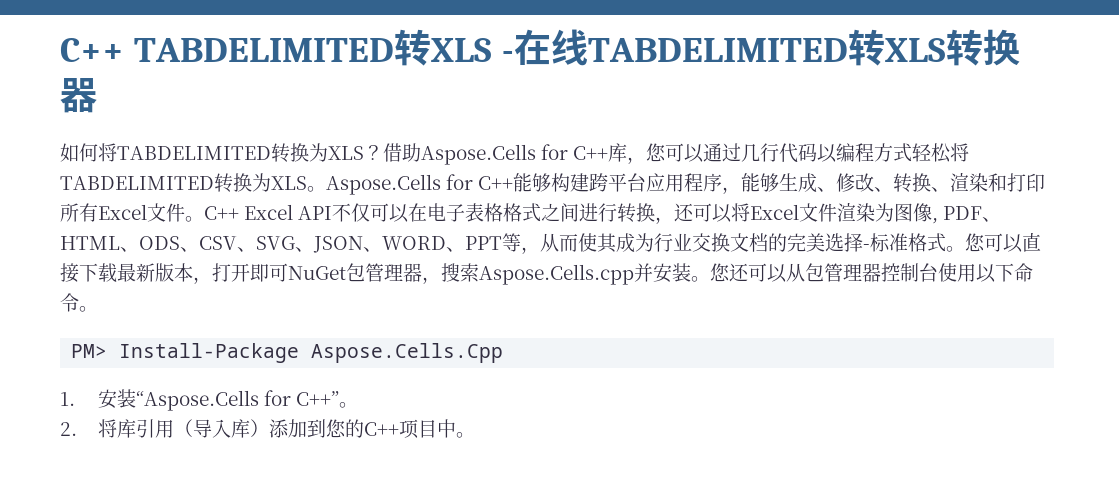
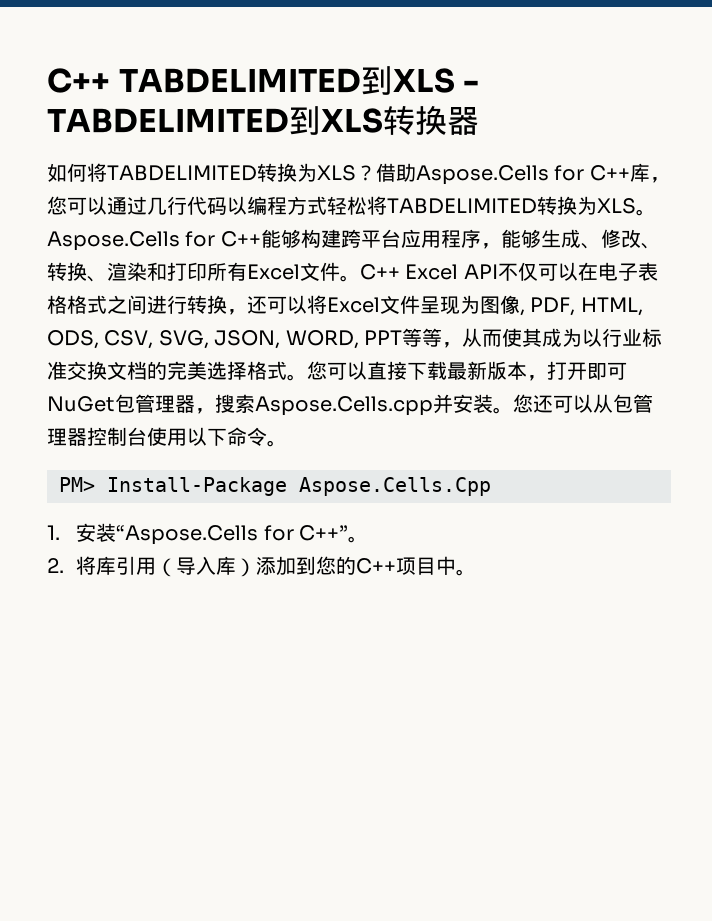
[393,29,431,66] 转 -> [360,66,393,95] 到
[513,29,885,66] 在线TABDELIMITED转 -> [47,106,321,135] TABDELIMITED到
[837,202,876,222] 渲染 -> [420,296,460,315] 呈现
[943,206,1002,222] [60,236,502,253] PDF、HTML、ODS、CSV、SVG、JSON、WORD、PPT -> [530,297,643,316] [47,328,422,349] PDF, HTML, ODS, CSV, SVG, JSON, WORD, PPT等
[654,233,692,252] 行业 -> [582,328,662,347] [47,361,67,380] 以行业标准
[863,233,908,252] -标准 -> (247, 370) none

